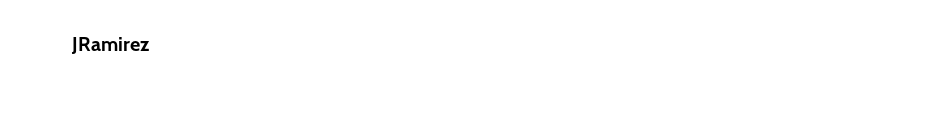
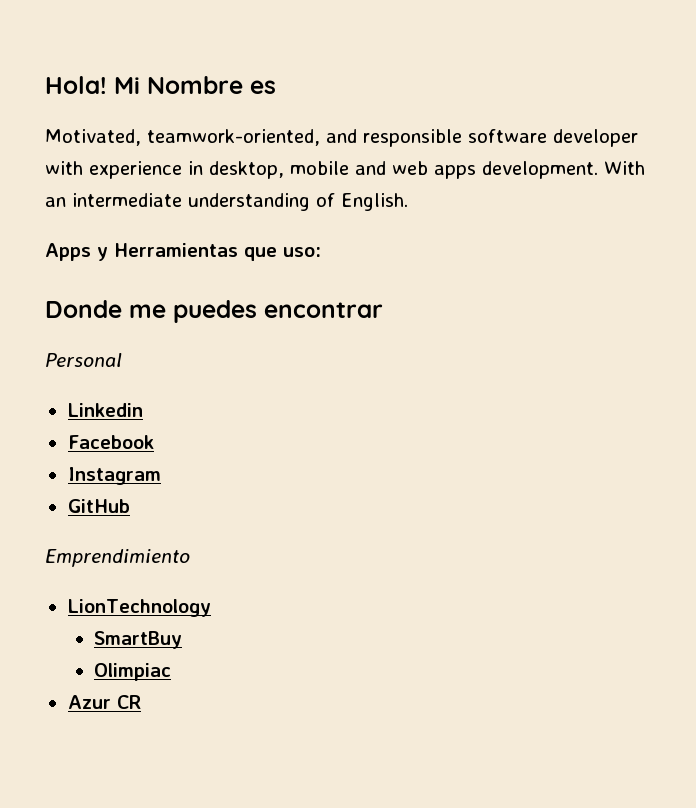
[71,37,150,54] JRamirez -> [45,76,276,94] [45,129,638,147] [45,161,645,179] [45,193,408,211] [45,243,321,261] [45,300,383,323] [45,353,122,367] [67,403,143,417] [67,435,154,449] [67,467,161,485] [67,499,130,513] [45,549,190,567] [67,599,211,617] [94,631,183,649] [94,663,172,681] [67,695,141,709] Hola! Mi Nombre es // Motivated, teamwork-oriented, and responsible software developer with experience in desktop, mobile and web apps development. With an intermediate understanding of English. // Apps y Herramientas que uso: // Donde me puedes encontrar // Personal // Linkedin // Facebook // Instagram // GitHub // Emprendimiento // LionTechnology // SmartBuy // Olimpiac // Azur CR

